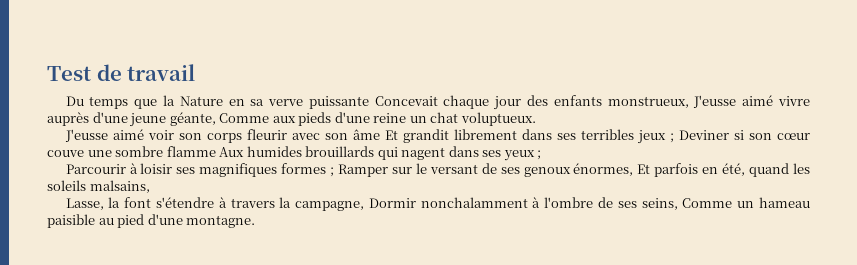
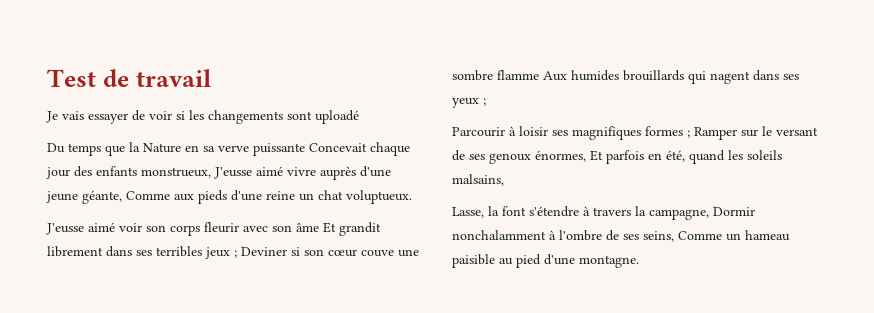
(196, 72) none -> [46,110,359,124] // Je vais essayer de voir si les changements sont uploadé

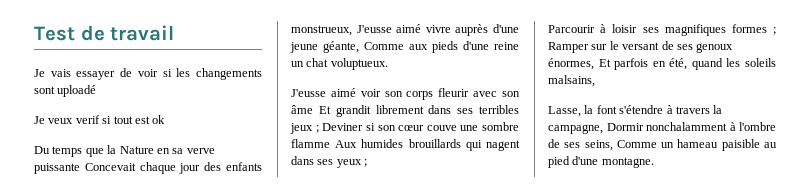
(359, 117) none -> [34,115,166,124] // Je veux verif si tout est ok

